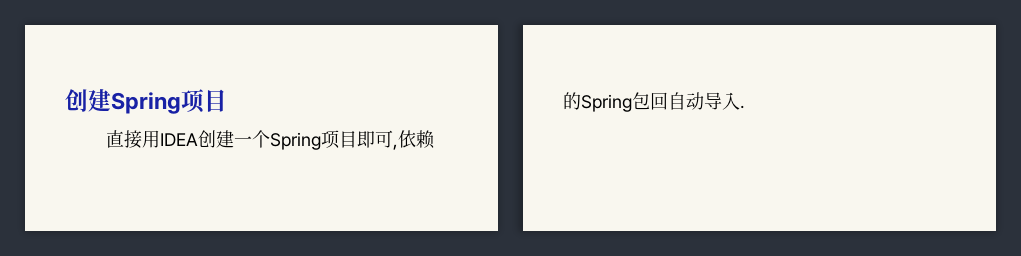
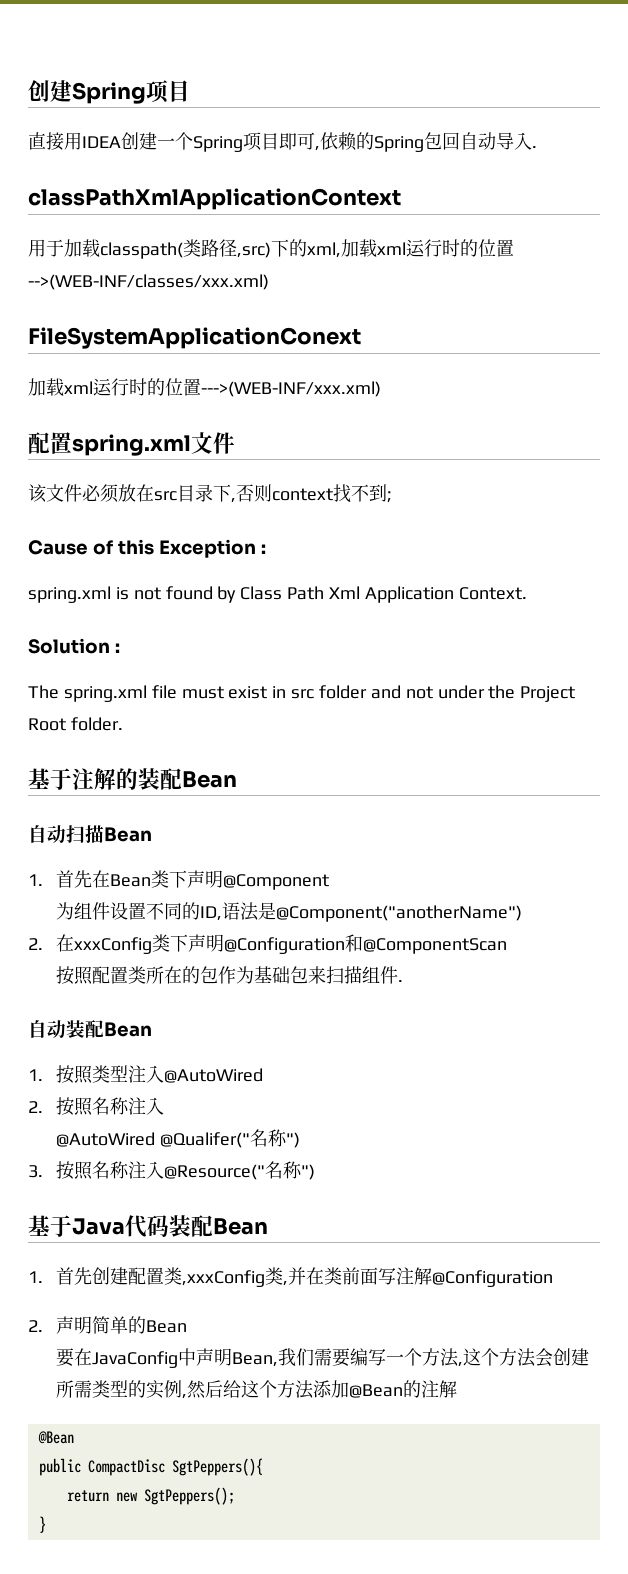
(745, 107) none -> [28,188,401,210] [28,239,514,259] [28,274,269,290] [28,327,361,349] [28,378,381,397] [28,432,235,456] [28,484,392,503] [28,539,266,558] [28,586,527,603] [28,638,120,654] [28,685,576,702] [28,717,123,731] [28,768,237,790] [28,825,152,843] [28,870,329,890] [55,902,522,922] [28,934,507,954] [55,966,403,985] [28,1020,152,1038] [28,1065,263,1084] [28,1097,164,1116] [55,1129,300,1148] [28,1161,315,1180] [28,1215,268,1238] [28,1267,553,1287] [28,1316,187,1334] [55,1348,589,1368] [55,1380,457,1399] [37,1431,74,1444] [38,1458,263,1476] [66,1487,235,1505] [38,1516,46,1533] // classPathXmlApplicationContext // 用于加载classpath(类路径,src)下的xml,加载xml运行时的位置-->(WEB-INF/classes/xxx.xml) // FileSystemApplicationConext // 加载xml运行时的位置--->(WEB-INF/xxx.xml) // 配置spring.xml文件 // 该文件必须放在src目录下,否则context找不到; // Cause of this Exception : // spring.xml is not found by Class Path Xml Application Context. // Solution : // The spring.xml file must exist in src folder and not under the Project Root folder. // 基于注解的装配Bean // 自动扫描Bean // 1.首先在Bean类下声明@Component // 为组件设置不同的ID,语法是@Component("anotherName") // 2.在xxxConfig类下声明@Configuration和@ComponentScan // 按照配置类所在的包作为基础包来扫描组件. // 自动装配Bean // 1.按照类型注入@AutoWired // 2.按照名称注入 // @AutoWired @Qualifer("名称") // 3.按照名称注入@Resource("名称") // 基于Java代码装配Bean // 1.首先创建配置类,xxxConfig类,并在类前面写注解@Configuration // 2.声明简单的Bean // 要在JavaConfig中声明Bean,我们需要编写一个方法,这个方法会创建所需类型的实例,然后给这个方法添加@Bean的注解 // @Bean // public CompactDisc SgtPeppers(){ // return new SgtPeppers(); // }

